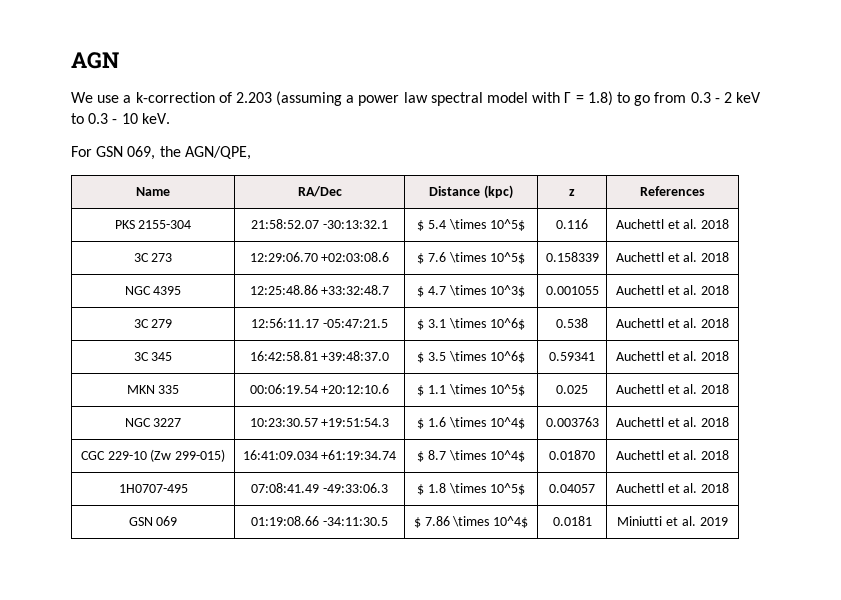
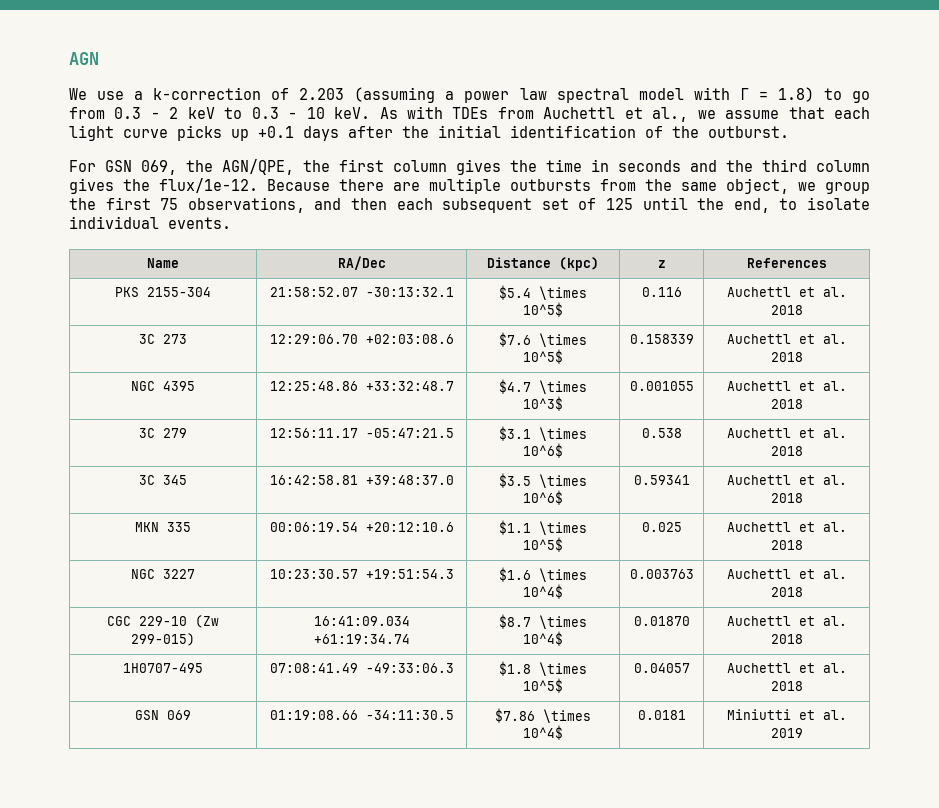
(170, 118) none -> [379,106,871,122] [69,125,789,141] As with TDEs from Auchettl et al., we assume that each light curve picks up +0.1 days after the initial identification of the outburst.
(251, 153) none -> [303,159,870,175] [69,178,870,194] [69,197,871,213] [69,216,231,229] the first column gives the time in seconds and the third column gives the flux/1e-12. Because there are multiple outbursts from the same object, we group the first 75 observations, and then each subsequent set of 125 until the end, to isolate individual events.
[417,220,447,231] $ 5.4 -> [499,285,531,300] $5.4
[417,252,447,264] $ 7.6 -> [499,332,531,347] $7.6
[417,286,447,297] $ 4.7 -> [499,379,531,394] $4.7
[417,319,447,330] $ 3.1 -> [499,426,531,441] $3.1
[417,352,447,363] $ 3.5 -> [499,473,531,488] $3.5
[417,385,447,396] $ 1.1 -> [499,520,531,535] $1.1
[417,417,447,429] $ 1.6 -> [499,567,531,582] $1.6
[417,450,447,462] $ 8.7 -> [499,614,531,629] $8.7
[417,483,447,495] $ 1.8 -> [499,661,531,676] $1.8
[413,516,450,528] $ 7.86 -> [495,708,535,723] $7.86

